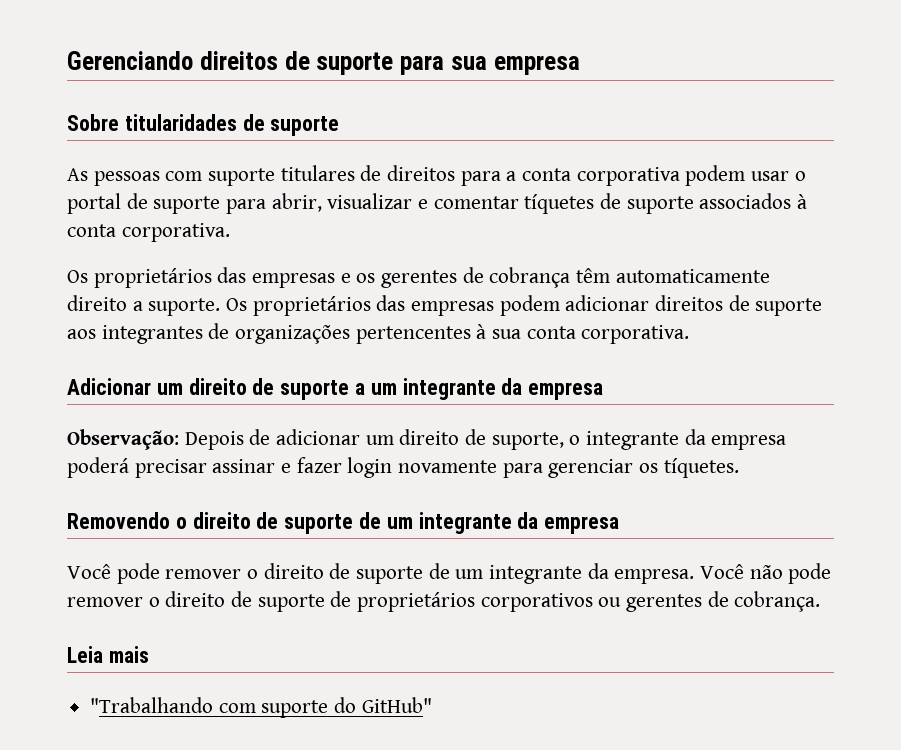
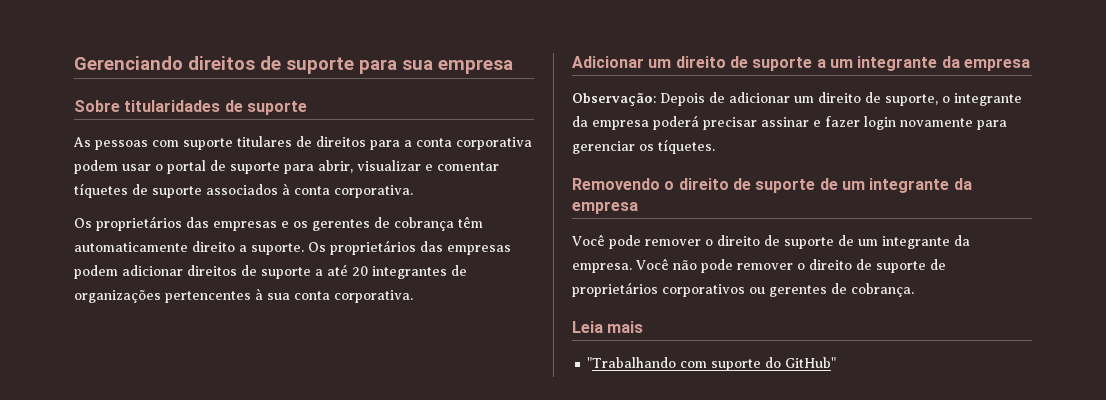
[67,329,96,339] aos -> [315,264,368,276] a até 20

